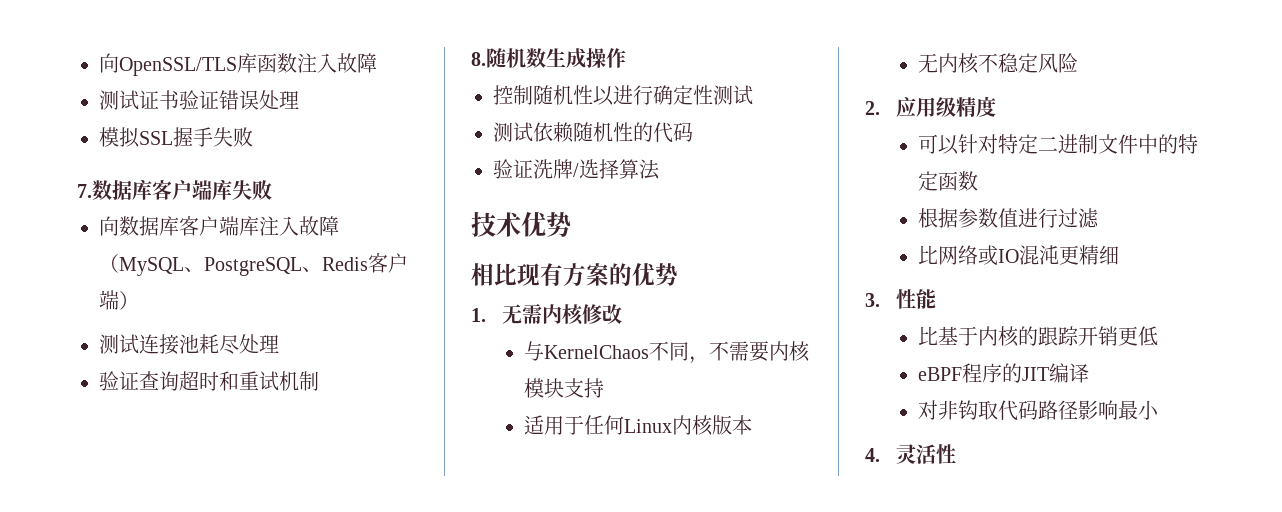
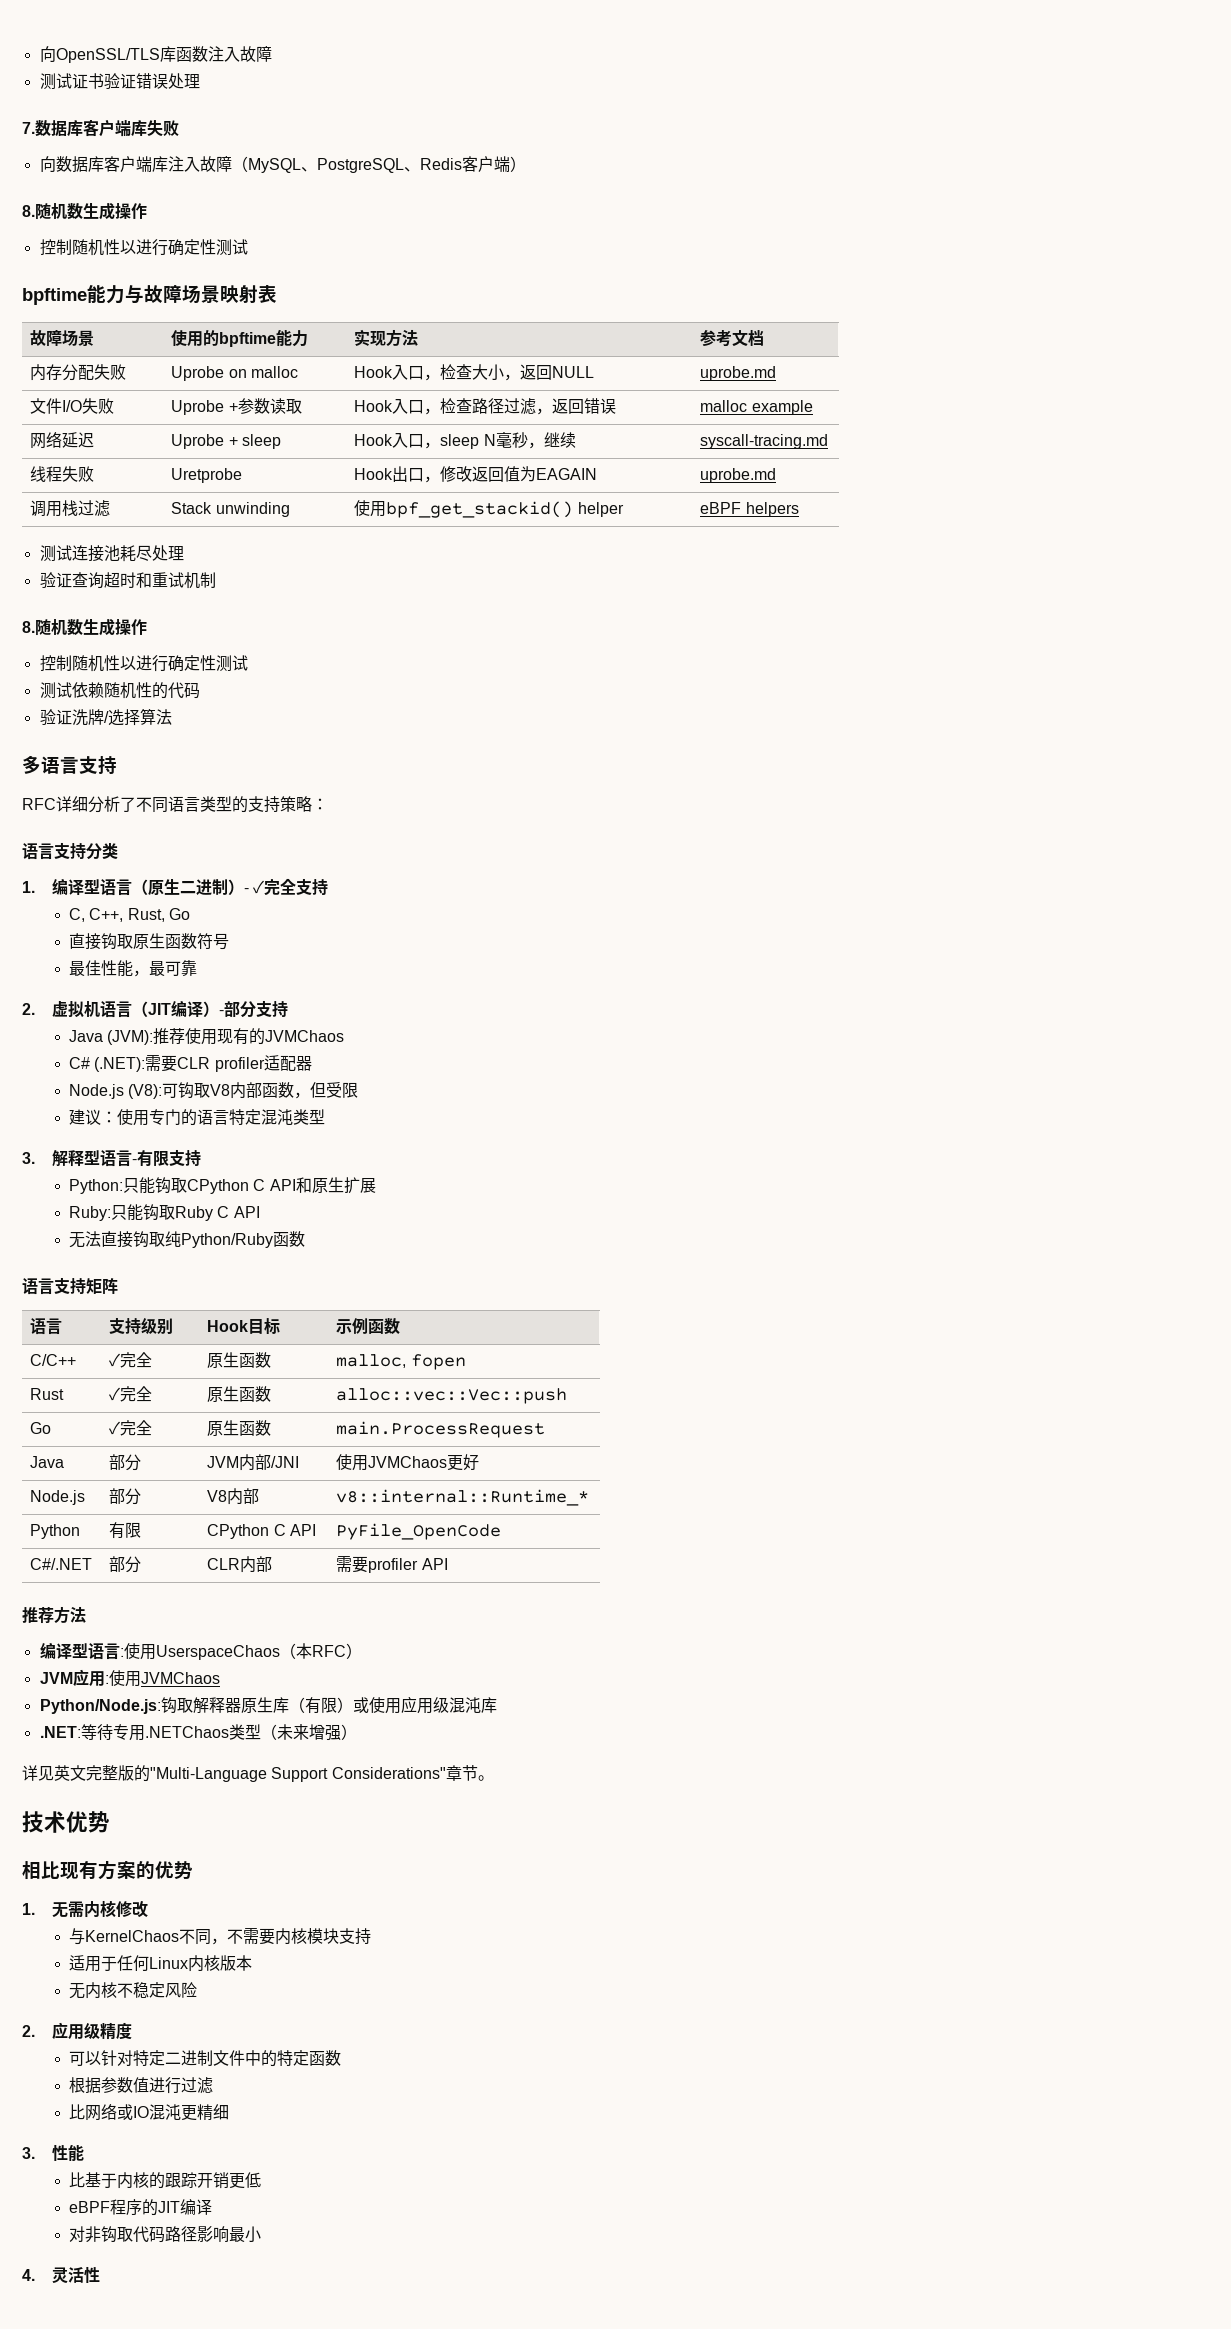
[99,127,253,148] // 模拟SSL握手失败 -> (200, 81) none
(139, 300) none -> [22,202,147,220] [39,239,248,256] [22,285,277,305] [30,330,95,346] [171,329,309,347] [354,329,419,347] [700,329,765,347] [30,364,127,381] [171,366,298,381] [354,364,595,381] [700,366,777,381] [30,398,115,414] [171,398,302,415] [354,398,617,415] [700,400,813,415] [30,431,95,449] [171,434,281,449] [354,432,576,449] [700,434,829,449] [30,466,95,482] [171,468,243,483] [354,466,598,483] [700,468,777,483] [30,500,111,517] [171,502,290,517] [354,500,624,518] [700,502,799,517] // 8.随机数生成操作 // 控制随机性以进行确定性测试 // bpftime能力与故障场景映射表 // 故障场景 | 使用的bpftime能力 | 实现方法 | 参考文档 // 内存分配失败 | Uprobe on malloc | Hook入口，检查大小，返回NULL | uprobe.md // 文件I/O失败 | Uprobe +参数读取 | Hook入口，检查路径过滤，返回错误 | malloc example // 网络延迟 | Uprobe + sleep | Hook入口，sleep N毫秒，继续 | syscall-tracing.md // 线程失败 | Uretprobe | Hook出口，修改返回值为EAGAIN | uprobe.md // 调用栈过滤 | Stack unwinding | 使用bpf_get_stackid() helper | eBPF helpers
(660, 169) none -> [22,755,117,775] [22,796,328,813] [22,842,118,860] [22,878,328,896] [69,908,191,922] [69,933,230,950] [69,960,198,977] [22,1000,288,1018] [69,1028,345,1045] [69,1055,312,1072] [69,1082,359,1099] [69,1109,326,1126] [22,1149,201,1167] [69,1177,376,1194] [69,1204,260,1221] [69,1231,306,1248] [22,1277,118,1295] [30,1318,63,1335] [109,1317,174,1335] [207,1318,281,1334] [336,1318,401,1335] [30,1354,77,1366] [109,1352,153,1368] [207,1352,272,1368] [336,1354,466,1370] [30,1388,65,1400] [109,1386,153,1402] [207,1386,272,1402] [336,1388,568,1404] [30,1422,52,1434] [109,1420,153,1436] [207,1420,272,1436] [336,1421,546,1438] [30,1456,65,1468] [109,1454,142,1471] [207,1454,300,1471] [336,1454,480,1471] [30,1490,86,1505] [109,1488,142,1505] [207,1488,260,1505] [336,1489,590,1506] [30,1524,81,1539] [109,1522,142,1539] [207,1524,316,1539] [336,1523,502,1540] [30,1558,93,1570] [109,1556,142,1573] [207,1556,273,1573] [336,1556,448,1573] [22,1606,86,1624] [39,1642,362,1660] [39,1669,220,1687] [39,1696,497,1714] [39,1724,357,1741] [22,1765,494,1782] // 多语言支持 // RFC详细分析了不同语言类型的支持策略： // 语言支持分类 // 1.编译型语言（原生二进制）- ✓完全支持 // C, C++, Rust, Go // 直接钩取原生函数符号 // 最佳性能，最可靠 // 2.虚拟机语言（JIT编译）-部分支持 // Java (JVM):推荐使用现有的JVMChaos // C# (.NET):需要CLR profiler适配器 // Node.js (V8):可钩取V8内部函数，但受限 // 建议：使用专门的语言特定混沌类型 // 3.解释型语言-有限支持 // Python:只能钩取CPython C API和原生扩展 // Ruby:只能钩取Ruby C API // 无法直接钩取纯Python/Ruby函数 // 语言支持矩阵 // 语言 | 支持级别 | Hook目标 | 示例函数 // C/C++ | ✓完全 | 原生函数 | malloc, fopen // Rust | ✓完全 | 原生函数 | alloc::vec::Vec::push // Go | ✓完全 | 原生函数 | main.ProcessRequest // Java | 部分 | JVM内部/JNI | 使用JVMChaos更好 // Node.js | 部分 | V8内部 | v8::internal::Runtime_* // Python | 有限 | CPython C API | PyFile_OpenCode // C#/.NET | 部分 | CLR内部 | 需要profiler API // 推荐方法 // 编译型语言:使用UserspaceChaos（本RFC） // JVM应用:使用JVMChaos // Python/Node.js:钩取解释器原生库（有限）或使用应用级混沌库 // .NET:等待专用.NETChaos类型（未来增强） // 详见英文完整版的"Multi-Language Support Considerations"章节。

